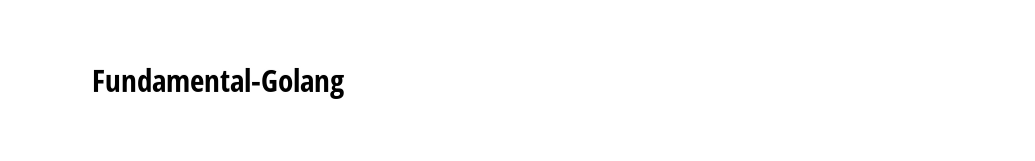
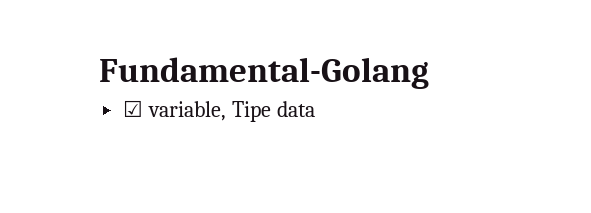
(345, 83) none -> [123,100,316,122] // ☑ variable, Tipe data

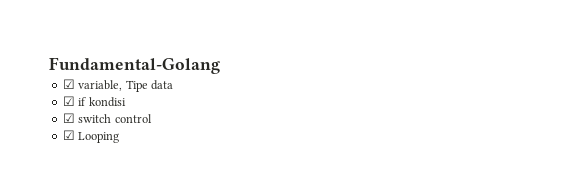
(316, 109) none -> [62,96,126,107] [62,113,152,123] [62,130,120,143] // ☑ if kondisi // ☑ switch control // ☑ Looping

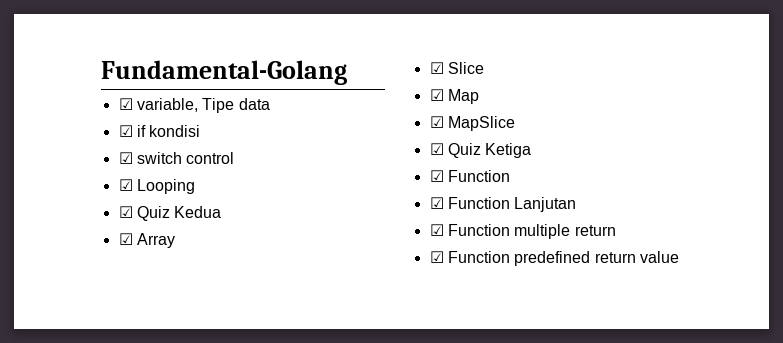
(120, 137) none -> [118,206,222,221] [118,233,175,248] [429,62,484,74] [429,89,479,104] [429,116,515,131] [429,143,532,158] [429,170,510,182] [429,197,577,212] [429,224,616,239] [429,251,679,266] // ☑ Quiz Kedua // ☑ Array // ☑ Slice // ☑ Map // ☑ MapSlice // ☑ Quiz Ketiga // ☑ Function // ☑ Function Lanjutan // ☑ Function multiple return // ☑ Function predefined return value

